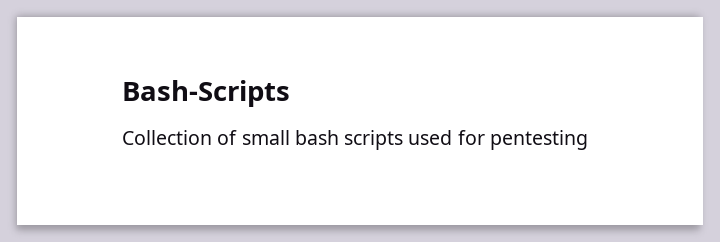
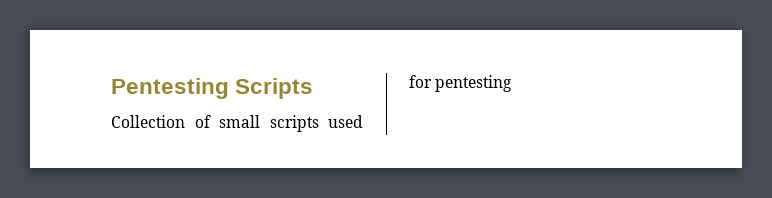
[122,80,290,107] Bash-Scripts -> [111,78,314,99] Pentesting Scripts
[294,130,339,145] bash -> (260, 121) none

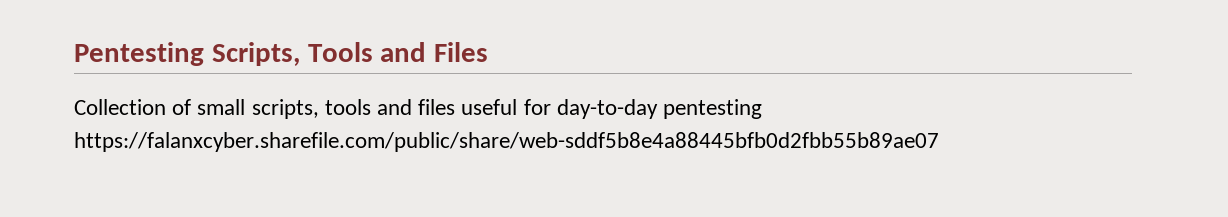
[235,78,314,99] Scripts -> [211,42,489,66] Scripts, Tools and Files
[269,115,363,132] [409,75,513,92] scripts used for pentesting -> [251,99,763,119] [74,132,939,152] scripts, tools and files useful for day-to-day pentesting https://falanxcyber.sharefile.com/public/share/web-sddf5b8e4a88445bfb0d2fbb55b89ae07

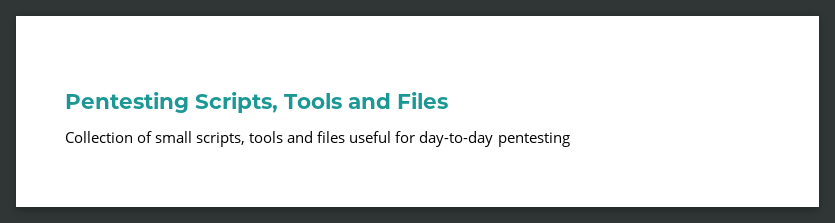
[74,132,939,152] https://falanxcyber.sharefile.com/public/share/web-sddf5b8e4a88445bfb0d2fbb55b89ae07 -> (570, 139) none

